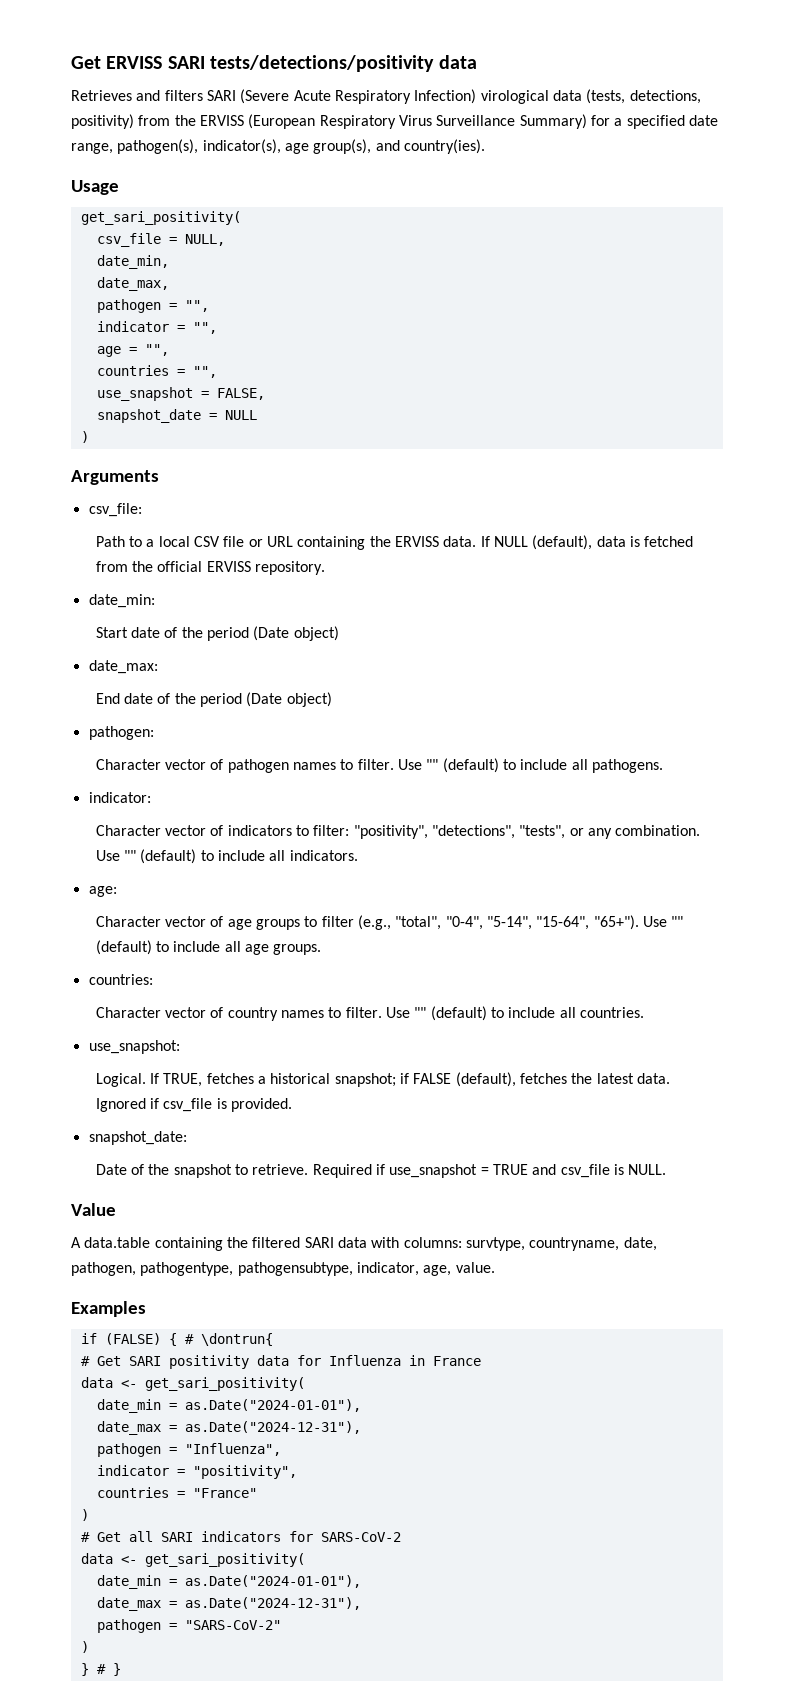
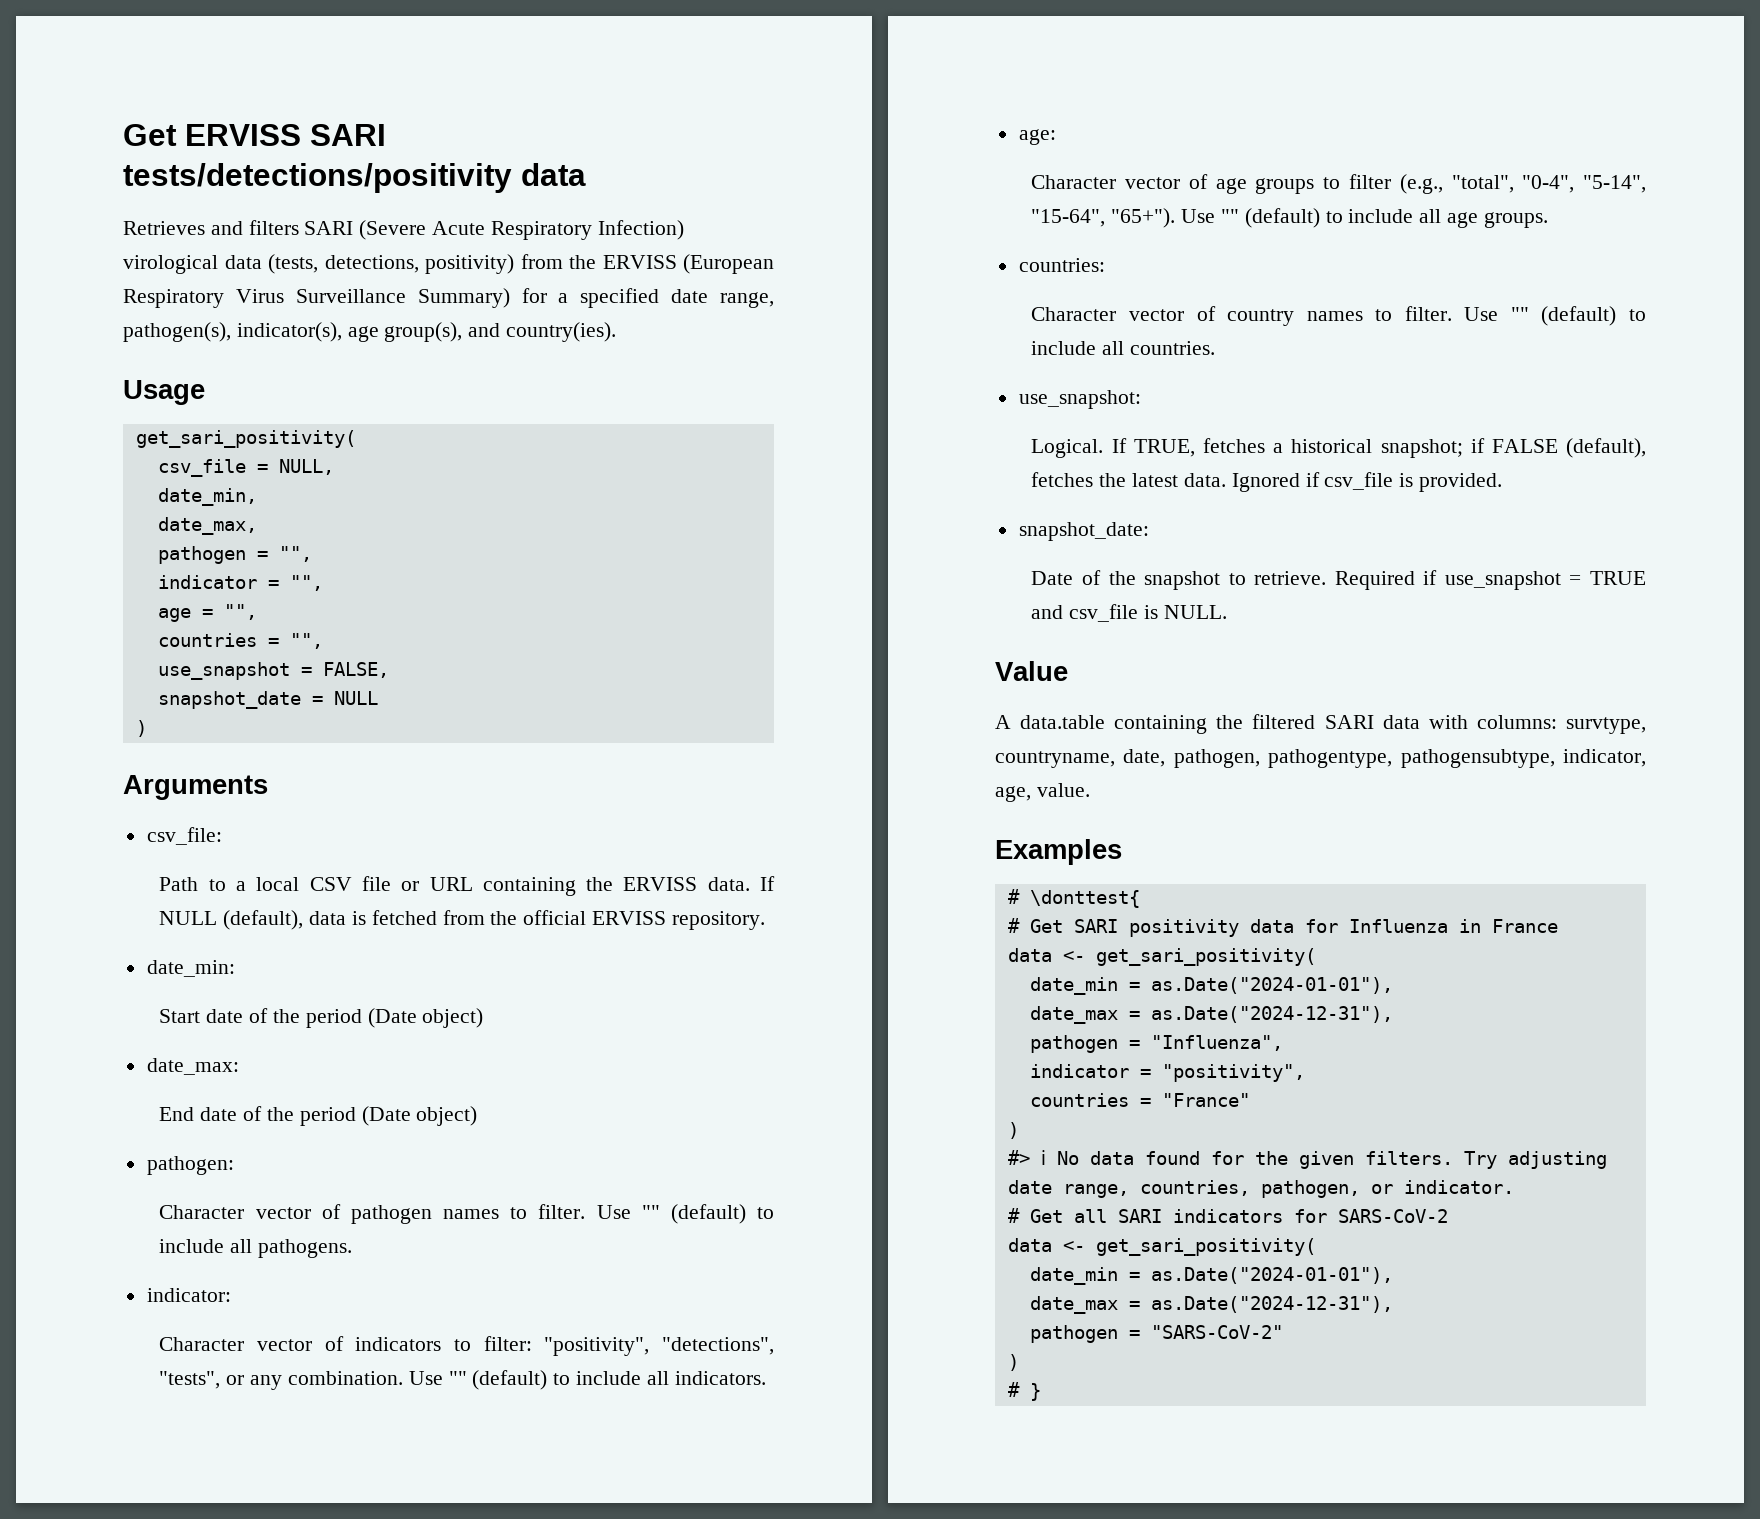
[80,1333,273,1346] if (FALSE) { # \dontrun{ -> [1007,889,1140,908] # \donttest{
(89, 1515) none -> [1007,1150,1607,1169] [1007,1180,1514,1198] // #> ℹ No data found for the given filters. Try adjusting date range, countries, pathogen, or indicator.
[80,1663,89,1676] } -> (1019, 1362) none

